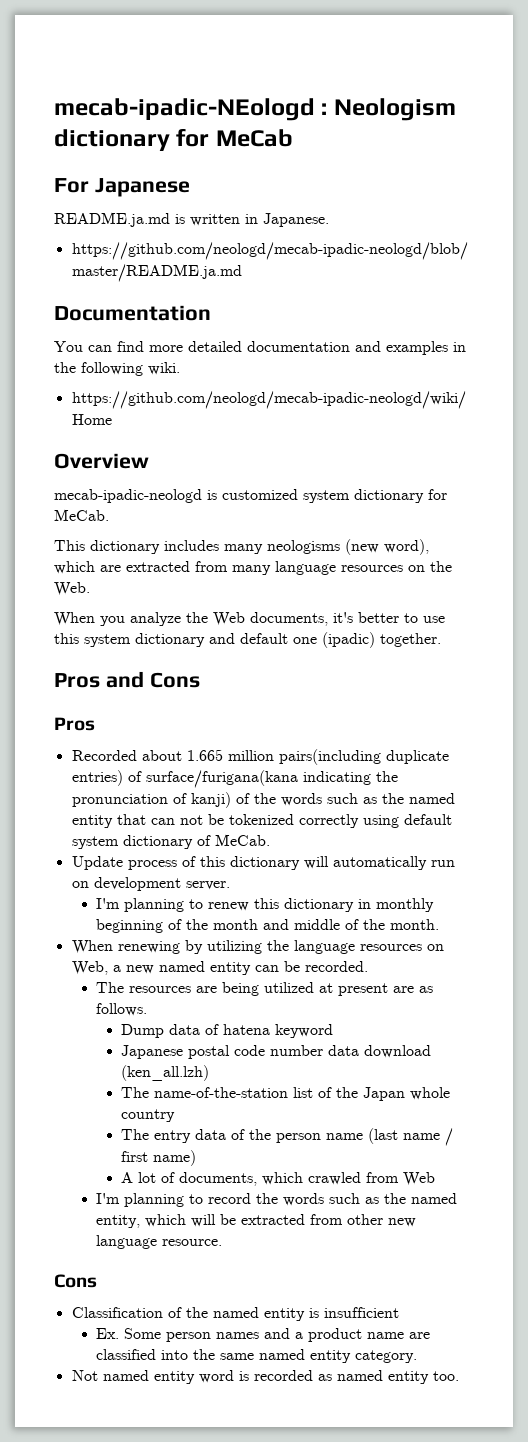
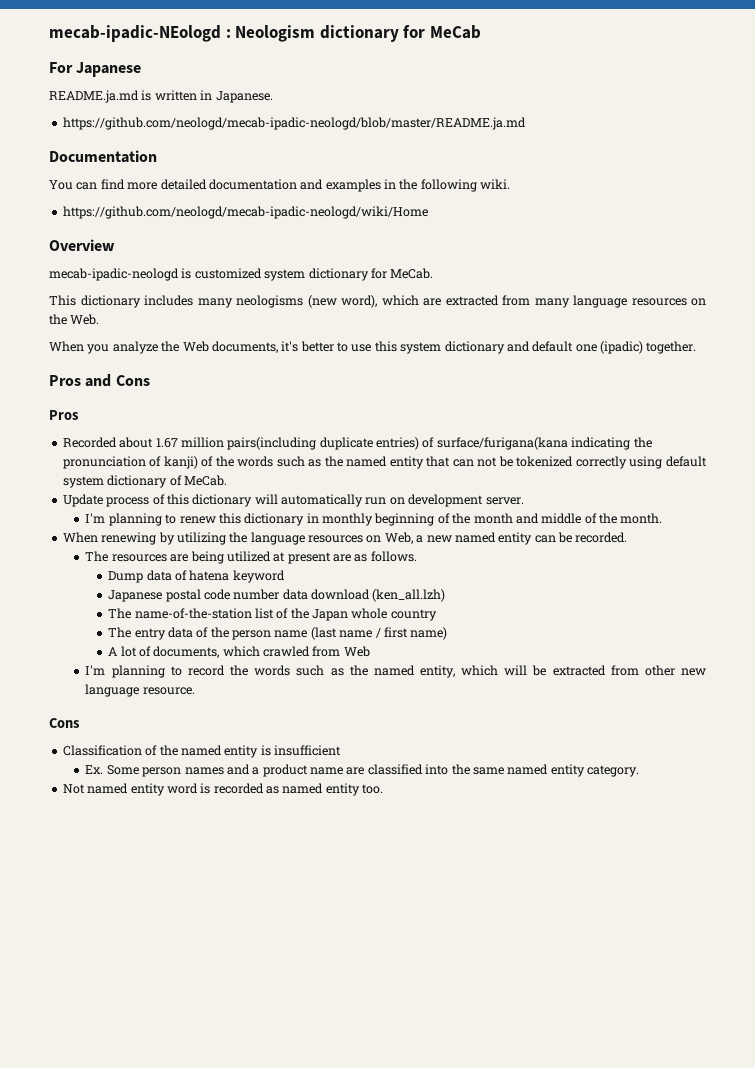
[186,749,223,761] 1.665 -> [155,438,178,448] 1.67

